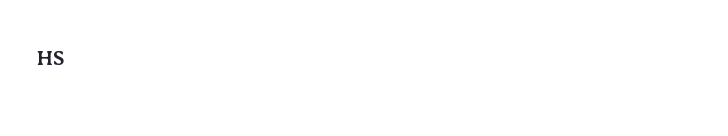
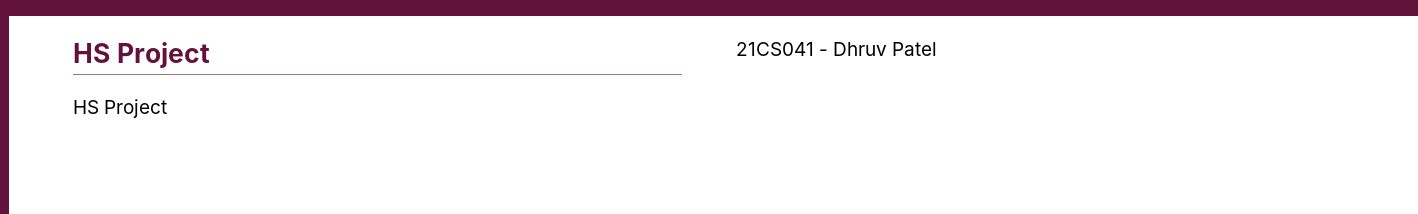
[37,51,64,65] HS -> [73,42,211,69] [73,99,168,118] [736,42,938,56] HS Project // HS Project // 21CS041 - Dhruv Patel

